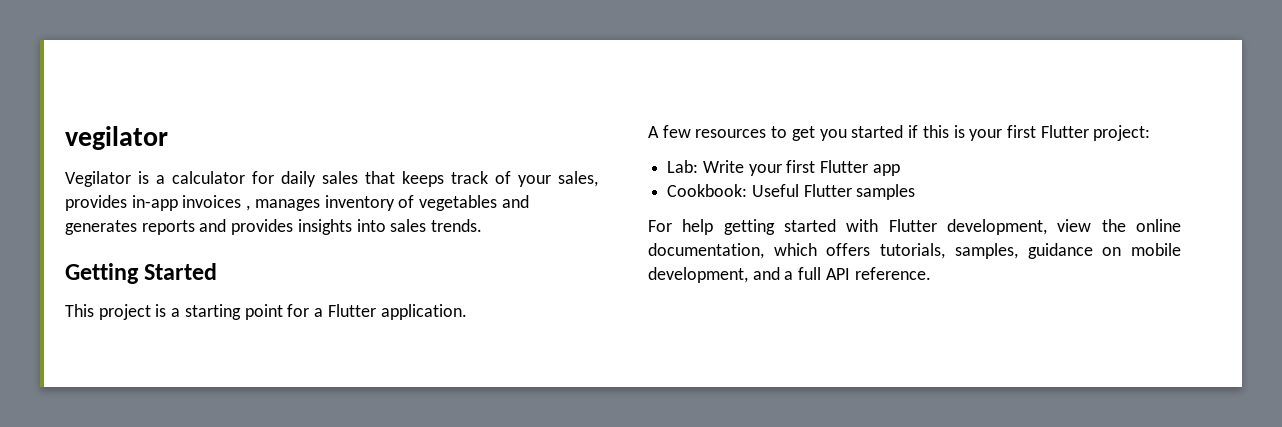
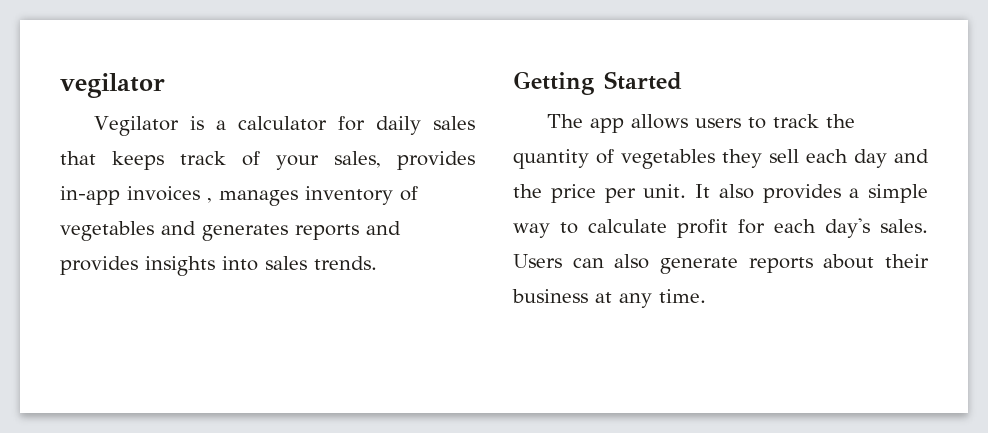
[65,304,467,320] [648,125,1151,141] [667,160,900,176] [667,184,916,200] [648,219,1181,235] [648,243,1181,259] [648,267,931,283] This project is a starting point for a Flutter application. // A few resources to get you started if this is your first Flutter project: // Lab: Write your first Flutter app // Cookbook: Useful Flutter samples // For help getting started with Flutter development, view the online documentation, which offers tutorials, samples, guidance on mobile development, and a full API reference. -> [546,114,855,133] [513,149,929,169] [513,184,928,203] [513,218,928,238] [513,254,929,274] [512,289,706,308] The app allows users to track the quantity of vegetables they sell each day and the price per unit. It also provides a simple way to calculate profit for each day's sales. Users can also generate reports about their business at any time.

